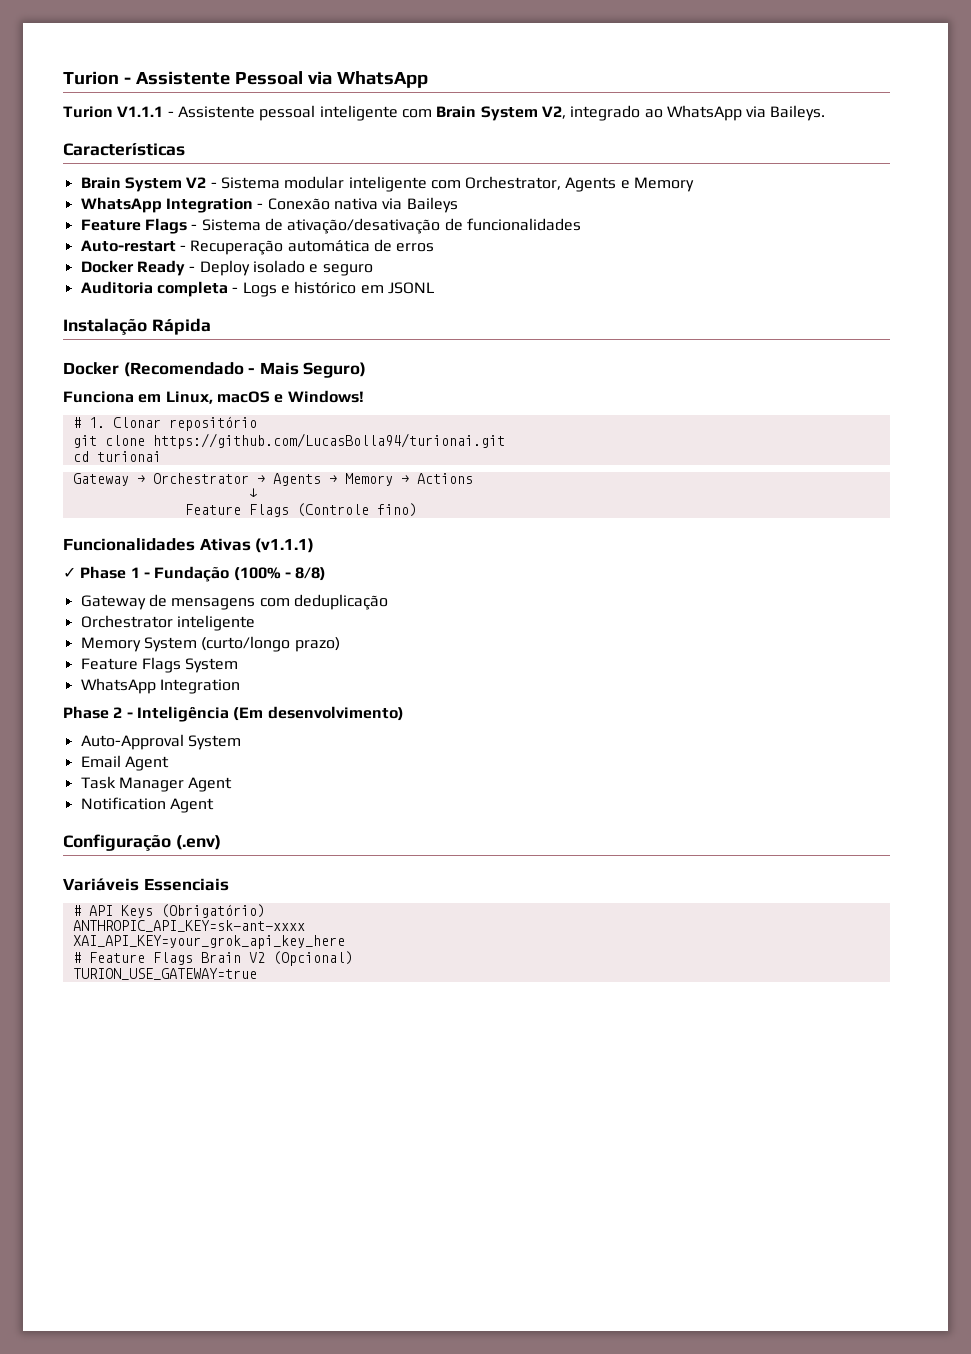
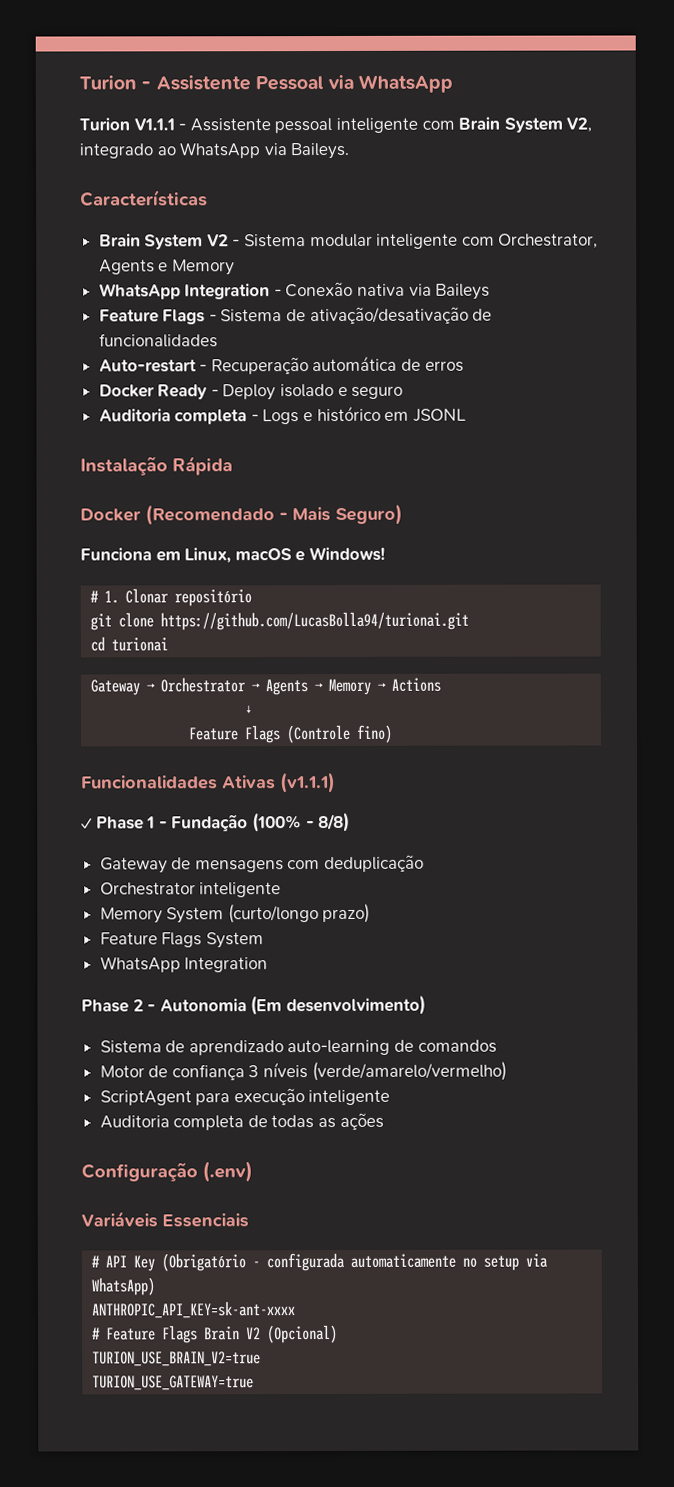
[136,706,229,722] Inteligência -> [159,998,247,1012] Autonomia
[80,734,241,750] [80,755,169,771] [80,776,233,792] [80,797,214,813] Auto-Approval System // Email Agent // Task Manager Agent // Notification Agent -> [99,1039,497,1056] [99,1061,507,1082] [99,1088,391,1106] [99,1112,384,1131] Sistema de aprendizado auto-learning de comandos // Motor de confiança 3 níveis (verde/amarelo/vermelho) // ScriptAgent para execução inteligente // Auditoria completa de todas as ações
[120,904,265,918] Keys (Obrigatório) -> [133,1252,549,1272] [91,1277,156,1296] Key (Obrigatório - configurada automaticamente no setup via WhatsApp)
[72,935,345,949] // XAI_API_KEY=your_grok_api_key_here -> (297, 1310) none
(353, 958) none -> [92,1351,262,1367] // TURION_USE_BRAIN_V2=true

